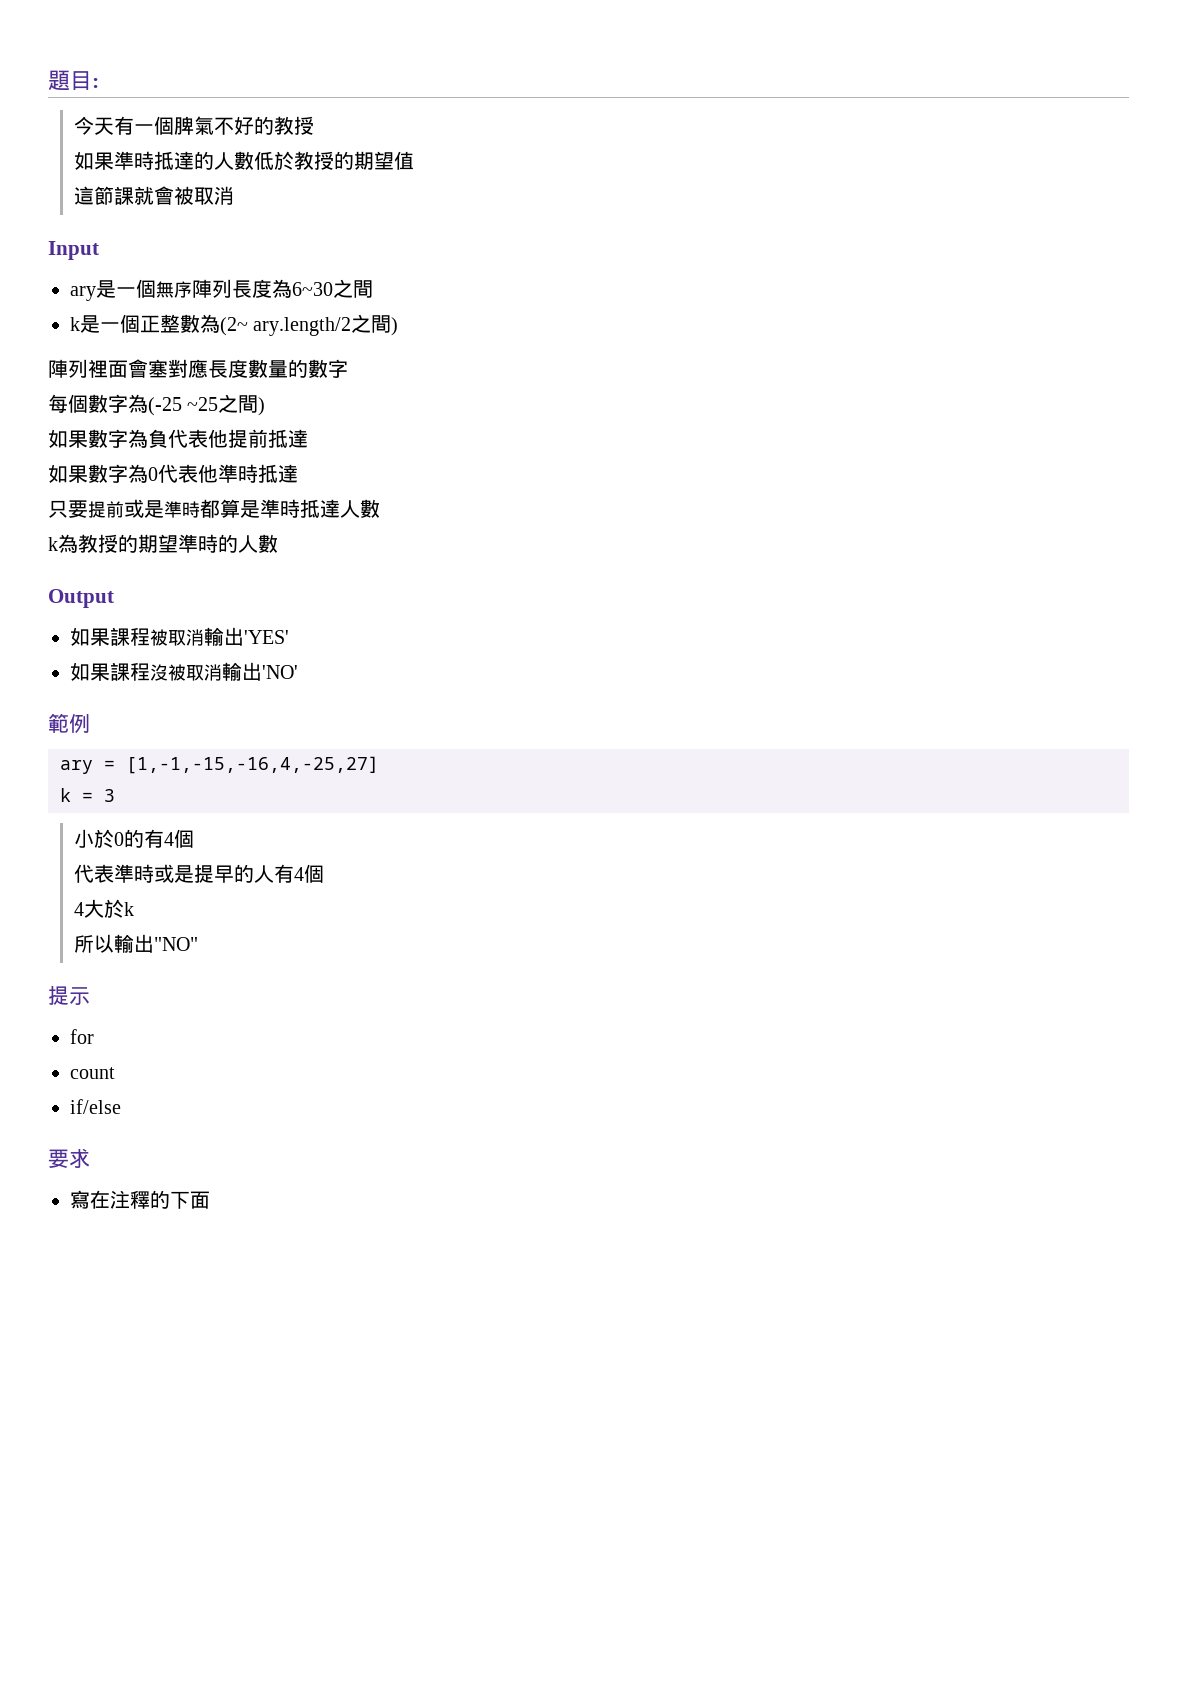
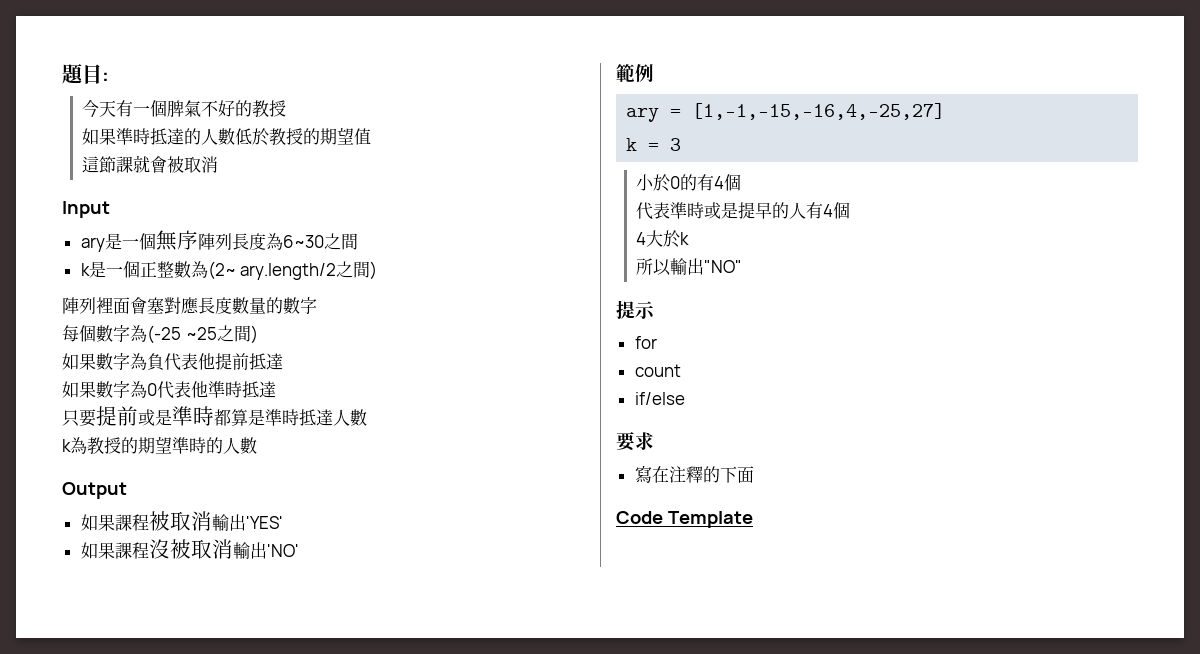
(210, 1200) none -> [616,511,753,528] // Code Template

